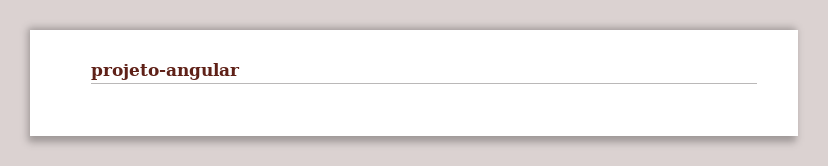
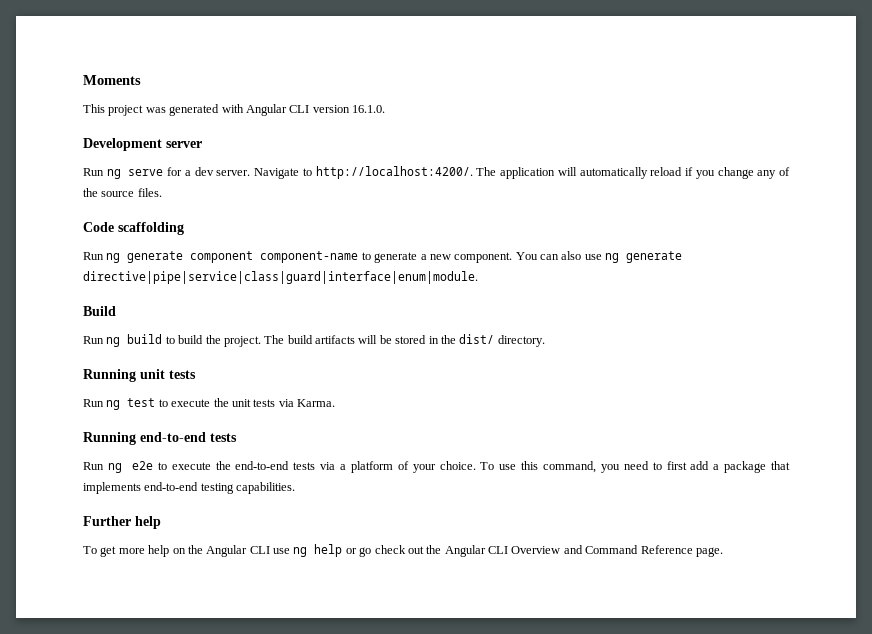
[91,63,240,80] projeto-angular -> [83,75,141,85] [83,104,385,116] [83,138,202,151] [83,166,791,179] [83,188,162,197] [83,222,184,235] [83,251,683,263] [83,271,478,284] [83,306,116,316] [83,334,545,347] [83,369,196,382] [83,398,335,410] [83,432,237,445] [83,461,790,473] [83,482,296,494] [83,516,161,529] [83,544,723,557] Moments // This project was generated with Angular CLI version 16.1.0. // Development server // Run ng serve for a dev server. Navigate to http://localhost:4200/. The application will automatically reload if you change any of the source files. // Code scaffolding // Run ng generate component component-name to generate a new component. You can also use ng generate directive|pipe|service|class|guard|interface|enum|module. // Build // Run ng build to build the project. The build artifacts will be stored in the dist/ directory. // Running unit tests // Run ng test to execute the unit tests via Karma. // Running end-to-end tests // Run ng e2e to execute the end-to-end tests via a platform of your choice. To use this command, you need to first add a package that implements end-to-end testing capabilities. // Further help // To get more help on the Angular CLI use ng help or go check out the Angular CLI Overview and Command Reference page.

